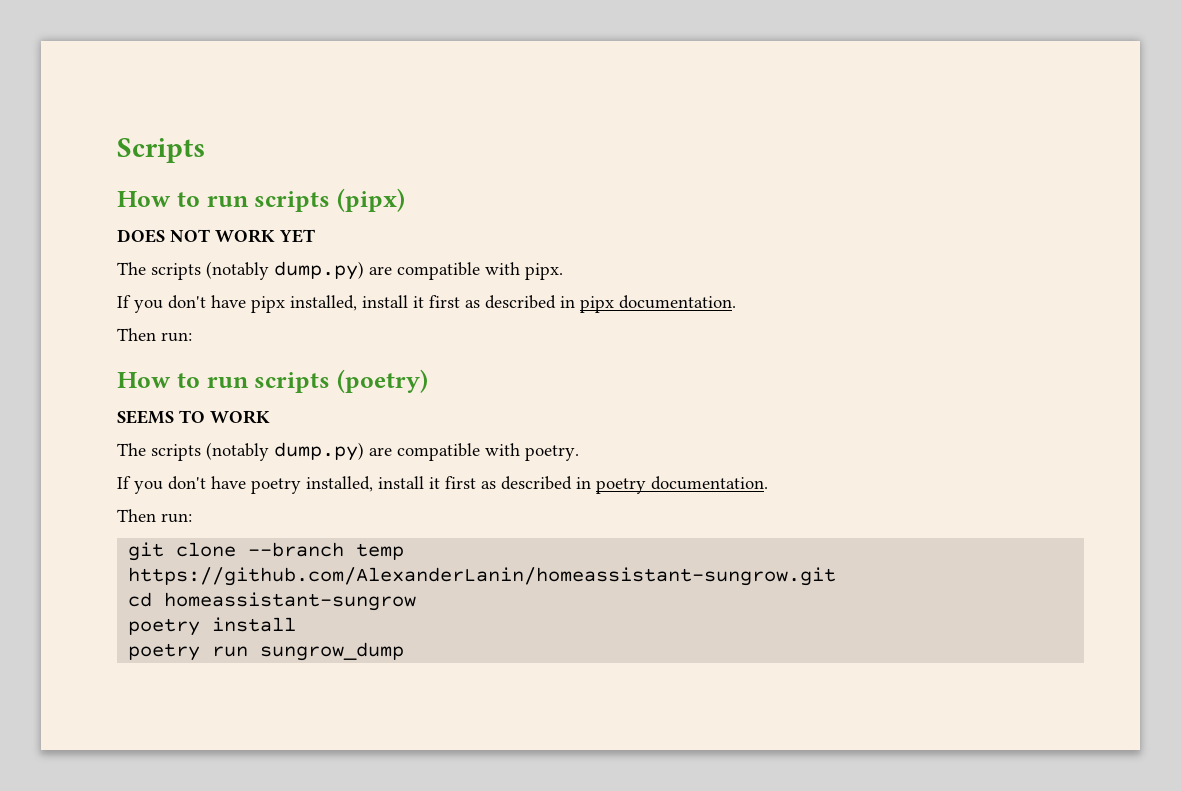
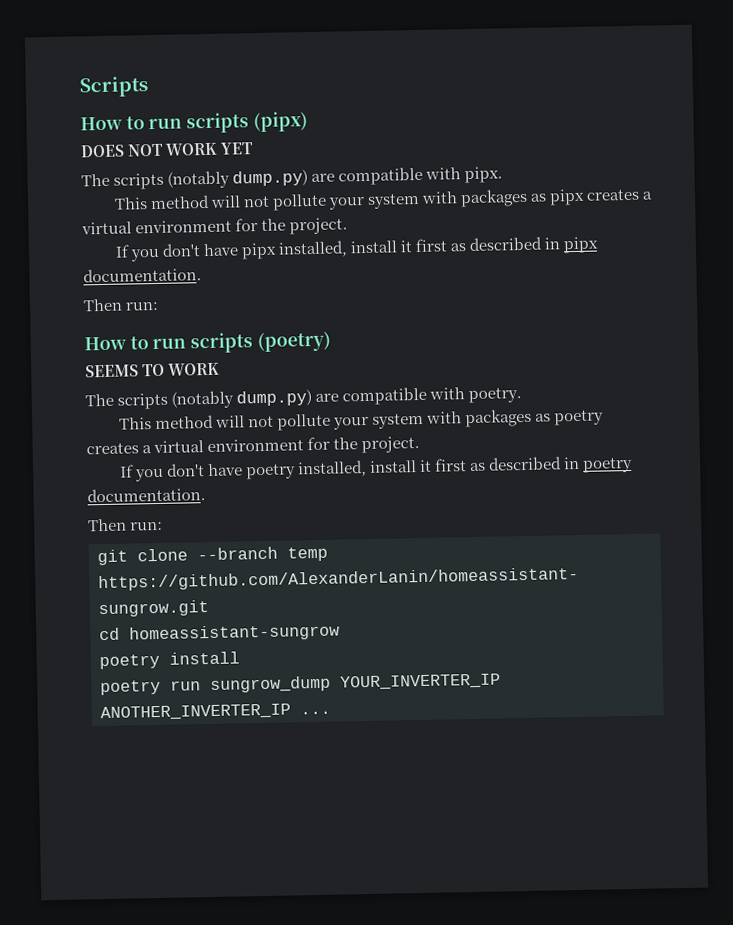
(563, 271) none -> [113,188,654,211] [81,217,349,235] // This method will not pollute your system with packages as pipx creates a virtual environment for the project.
(579, 453) none -> [118,408,605,431] [86,435,421,455] // This method will not pollute your system with packages as poetry creates a virtual environment for the project.
(405, 651) none -> [340,673,501,691] [100,703,331,722] YOUR_INVERTER_IP ANOTHER_INVERTER_IP ...

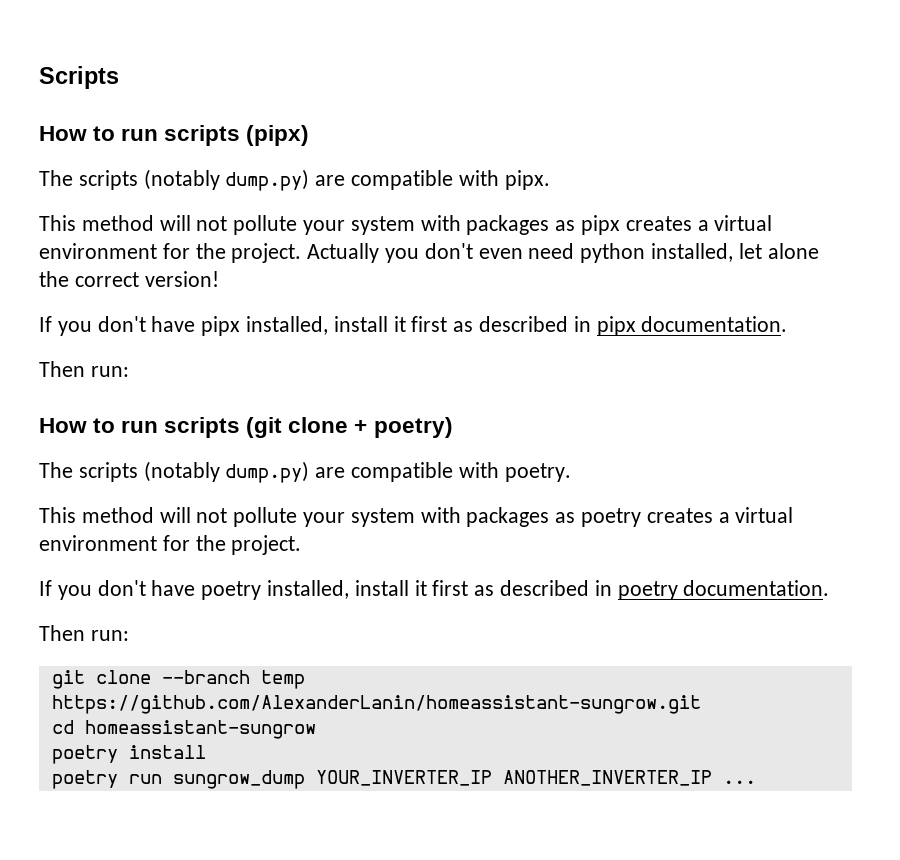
[80,142,255,158] // DOES NOT WORK YET -> (310, 135) none
(349, 226) none -> [307,243,819,263] [39,271,219,287] Actually you don't even need python installed, let alone the correct version!
[256,331,331,353] [85,362,221,378] (poetry) // SEEMS TO WORK -> [246,417,453,438] (git clone + poetry)

